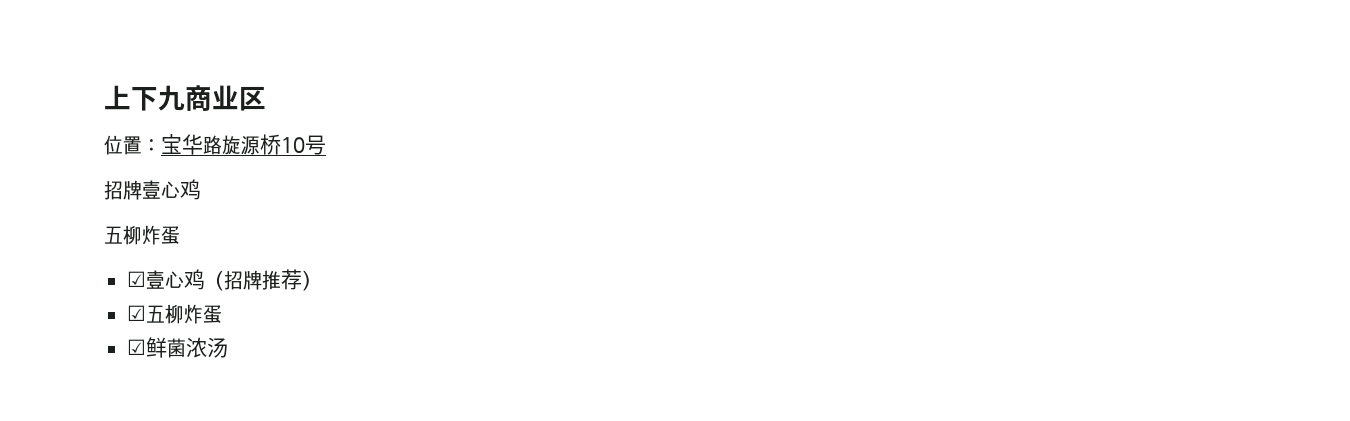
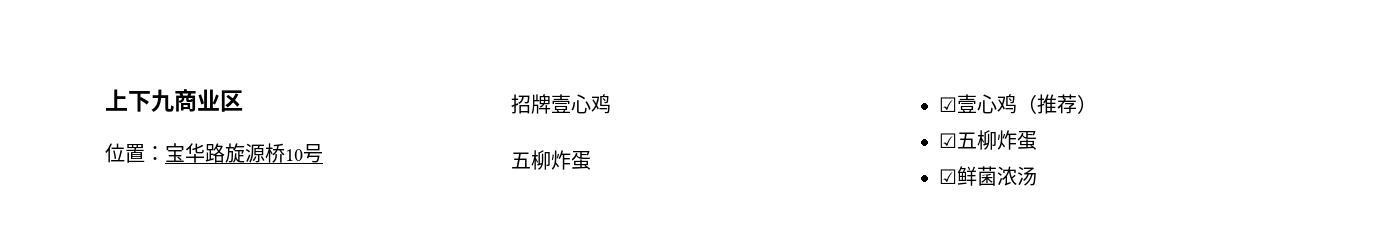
[224,270,263,290] 招牌 -> (1037, 104) none

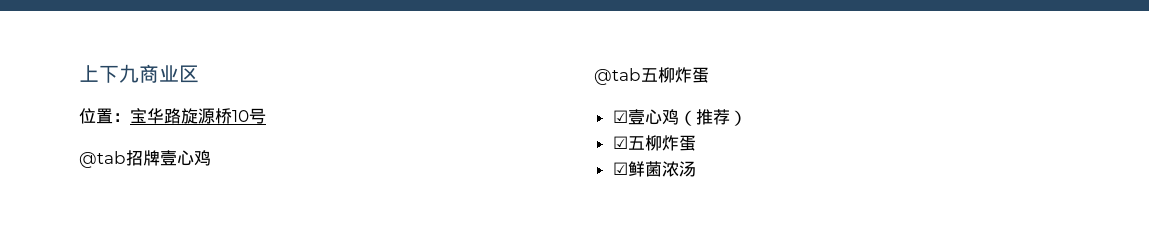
(323, 153) none -> [79,151,126,168] @tab
(611, 104) none -> [594,68,641,85] @tab

